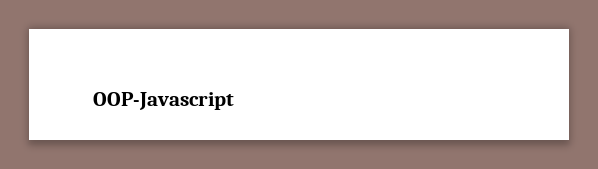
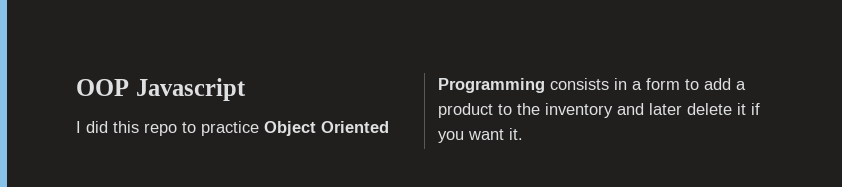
[93,92,234,110] OOP-Javascript -> [76,78,246,101] [76,121,389,136] [438,78,746,93] [438,103,760,118] [438,128,523,143] OOP Javascript // I did this repo to practice Object Oriented Programming consists in a form to add a product to the inventory and later delete it if you want it.

